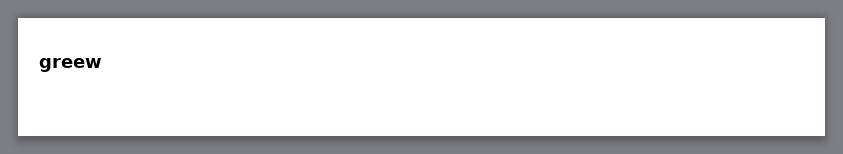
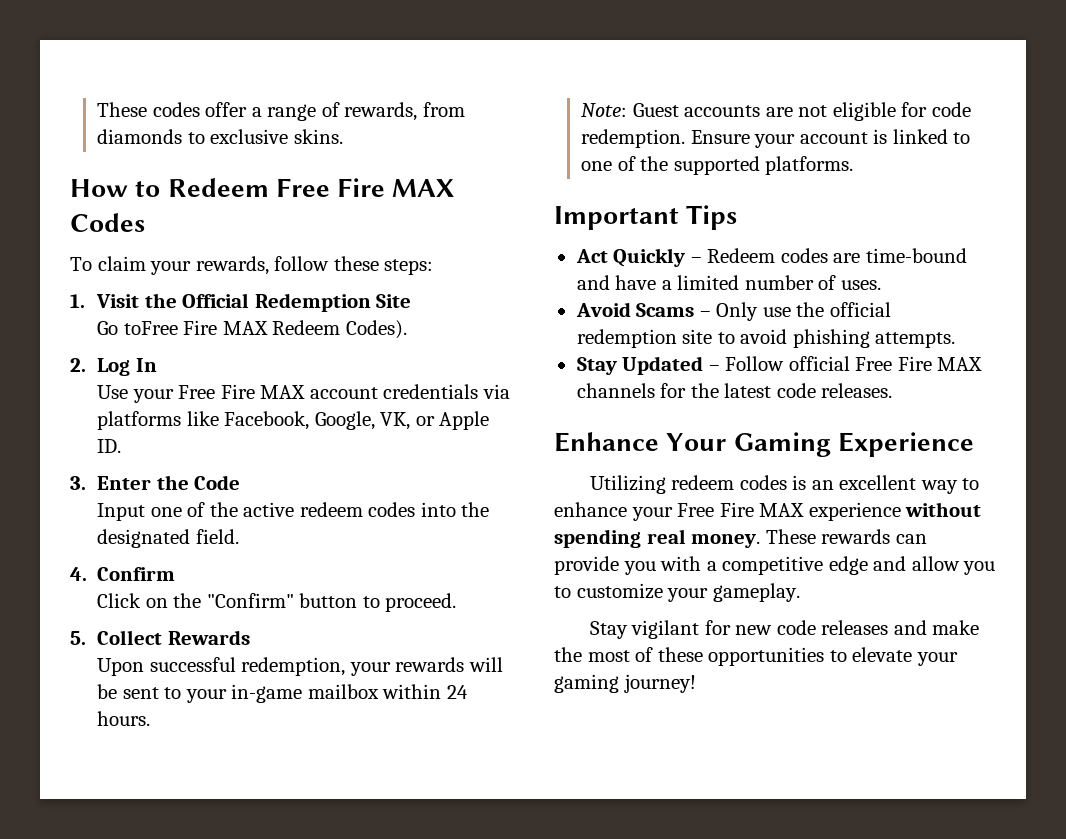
[39,58,102,72] greew -> [97,102,465,121] [97,129,343,144] [70,178,455,197] [70,213,145,232] [70,256,434,275] [70,293,412,312] [97,320,407,339] [70,358,157,376] [97,384,510,403] [97,411,490,430] [97,439,122,453] [70,475,241,490] [97,502,490,521] [97,529,239,548] [70,567,176,581] [97,593,457,612] [70,630,250,645] [97,657,503,676] [97,684,468,703] [97,711,151,726] [581,102,971,121] [581,129,971,148] [581,156,854,175] [554,205,738,230] [575,248,967,267] [576,275,881,290] [575,302,891,321] [576,329,956,348] [576,356,983,375] [576,383,893,398] [554,432,974,457] [589,475,980,494] [554,502,982,521] [554,529,927,548] [554,556,996,575] [554,583,800,602] [589,620,980,639] [554,647,958,666] [554,674,696,693] These codes offer a range of rewards, from diamonds to exclusive skins. // How to Redeem Free Fire MAX Codes // To claim your rewards, follow these steps: // 1. Visit the Official Redemption Site // Go toFree Fire MAX Redeem Codes). // 2. Log In // Use your Free Fire MAX account credentials via platforms like Facebook, Google, VK, or Apple ID. // 3. Enter the Code // Input one of the active redeem codes into the designated field. // 4. Confirm // Click on the "Confirm" button to proceed. // 5. Collect Rewards // Upon successful redemption, your rewards will be sent to your in-game mailbox within 24 hours. // Note: Guest accounts are not eligible for code redemption. Ensure your account is linked to one of the supported platforms. // Important Tips // Act Quickly – Redeem codes are time-bound and have a limited number of uses. // Avoid Scams – Only use the official redemption site to avoid phishing attempts. // Stay Updated – Follow official Free Fire MAX channels for the latest code releases. // Enhance Your Gaming Experience // Utilizing redeem codes is an excellent way to enhance your Free Fire MAX experience without spending real money. These rewards can provide you with a competitive edge and allow you to customize your gameplay. // Stay vigilant for new code releases and make the most of these opportunities to elevate your gaming journey!

